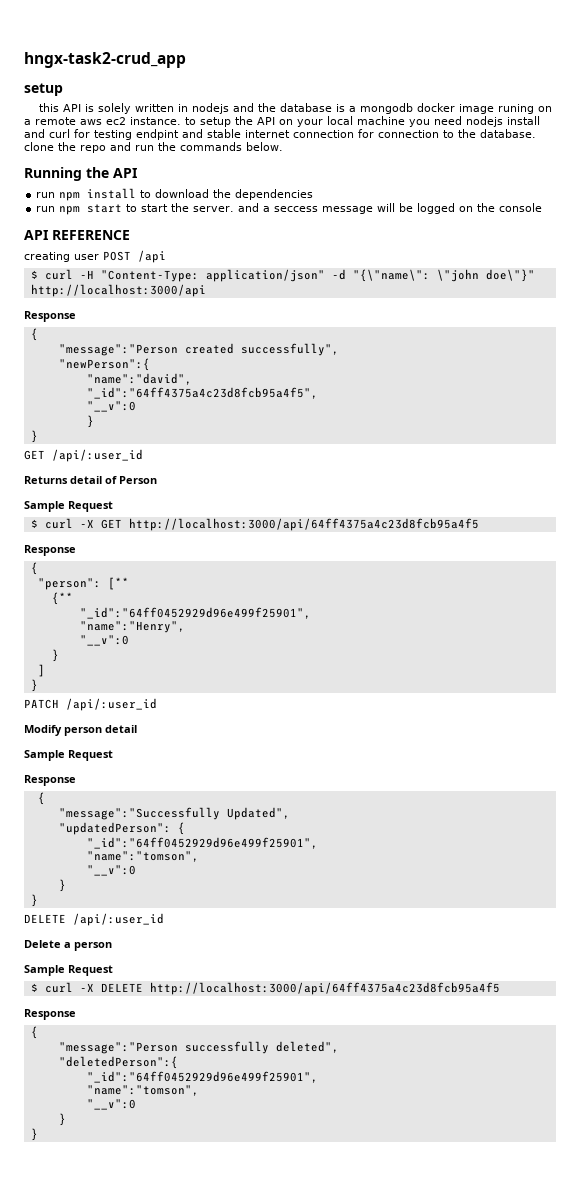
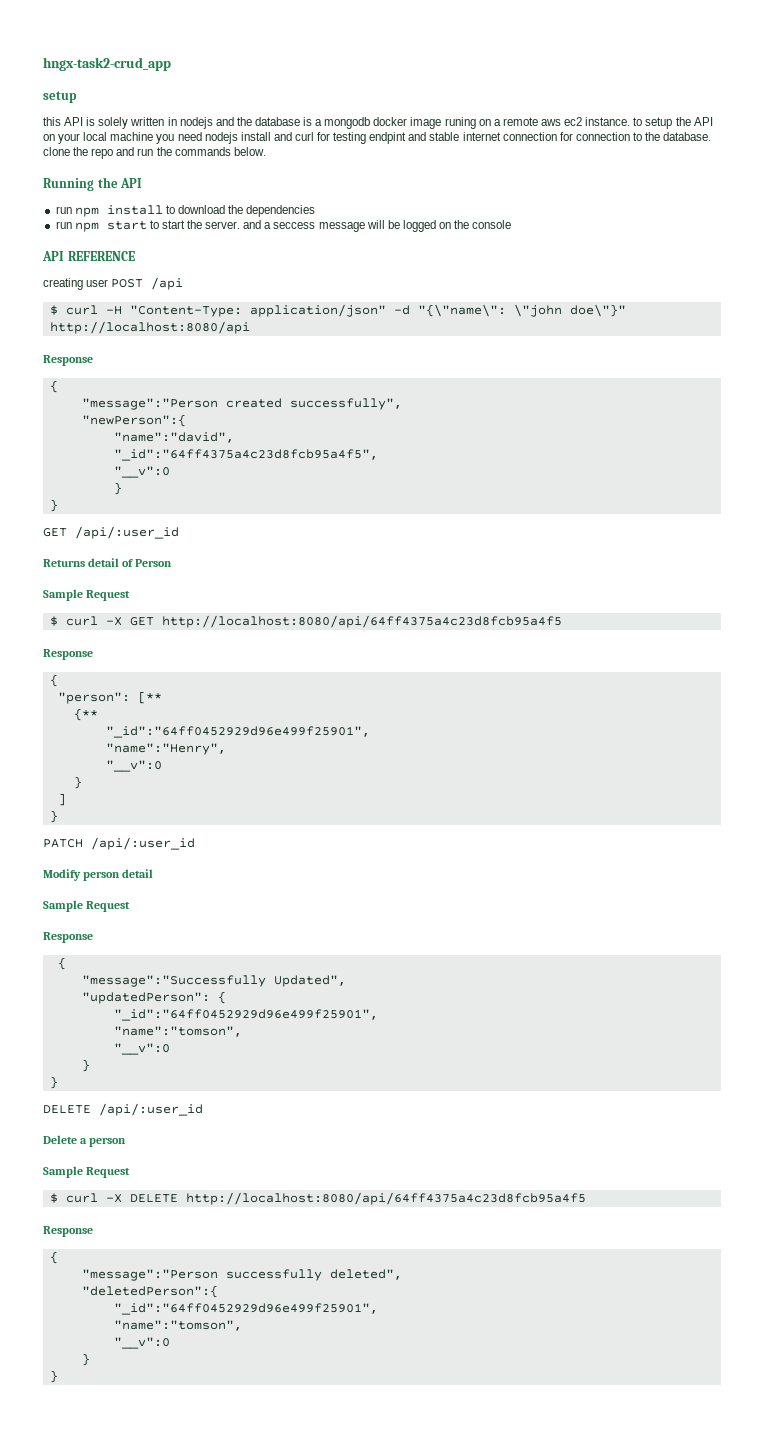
[30,284,206,297] http://localhost:3000/api -> [49,321,250,334] http://localhost:8080/api
[128,518,479,531] http://localhost:3000/api/64ff4375a4c23d8fcb95a4f5 -> [161,615,562,628] http://localhost:8080/api/64ff4375a4c23d8fcb95a4f5
[149,982,500,995] http://localhost:3000/api/64ff4375a4c23d8fcb95a4f5 -> [185,1192,586,1205] http://localhost:8080/api/64ff4375a4c23d8fcb95a4f5

